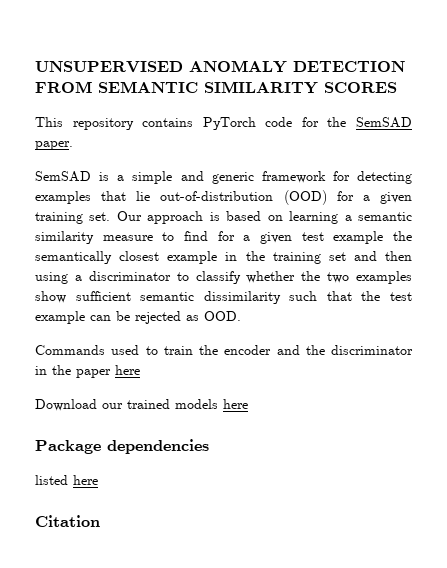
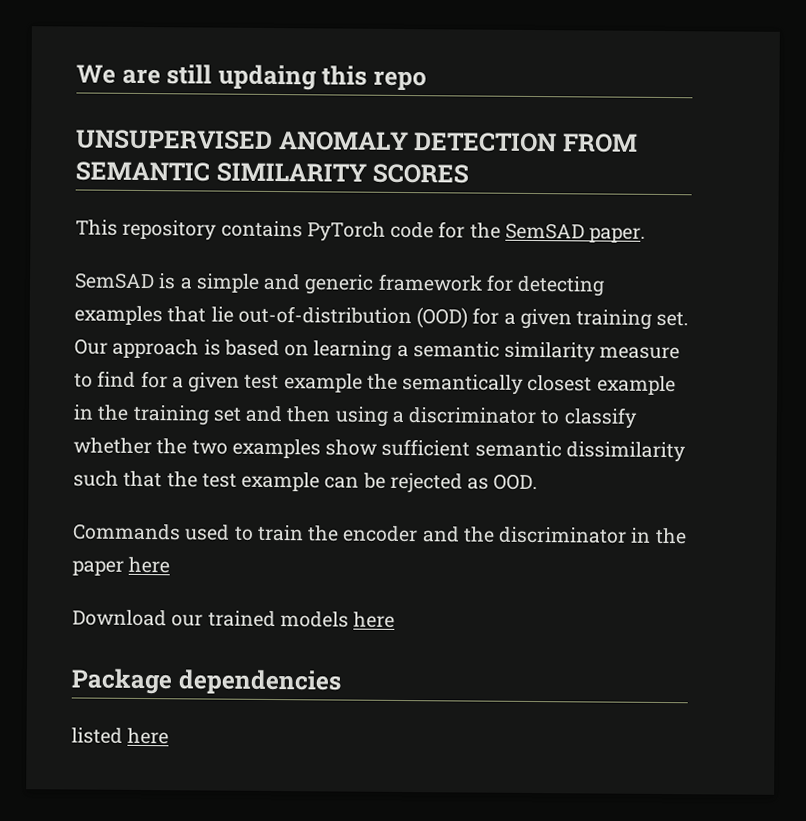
(35, 67) none -> [76,64,428,91] We are still updaing this repo //
[35,515,100,527] // Citation -> (170, 736) none

